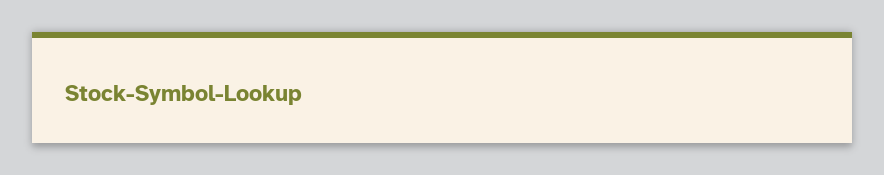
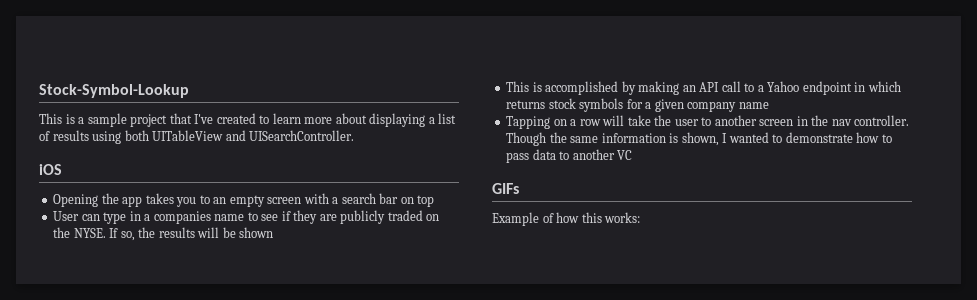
(302, 95) none -> [39,113,457,127] [39,130,355,144] [39,164,62,175] [53,193,435,207] [53,210,440,224] [53,227,274,241] [506,81,901,95] [506,98,769,112] [506,115,910,129] [506,132,892,146] [506,149,633,163] [492,183,519,194] [492,212,641,226] // This is a sample project that I've created to learn more about displaying a list of results using both UITableView and UISearchController. // iOS // Opening the app takes you to an empty screen with a search bar on top // User can type in a companies name to see if they are publicly traded on the NYSE. If so, the results will be shown // This is accomplished by making an API call to a Yahoo endpoint in which returns stock symbols for a given company name // Tapping on a row will take the user to another screen in the nav controller. Though the same information is shown, I wanted to demonstrate how to pass data to another VC // GIFs // Example of how this works:

